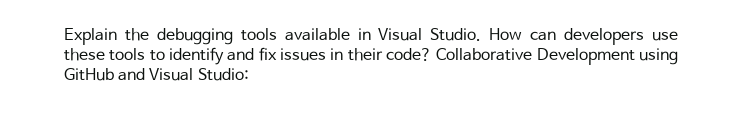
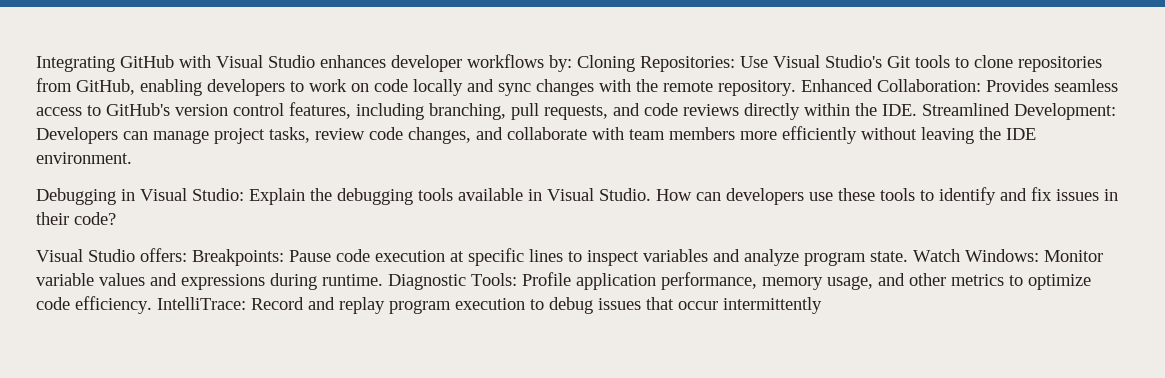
(64, 36) none -> [36,54,1102,72] [36,78,1118,96] [36,102,1116,120] [36,126,1036,144] [36,152,132,164] [36,188,244,205] Integrating GitHub with Visual Studio enhances developer workflows by: Cloning Repositories: Use Visual Studio's Git tools to clone repositories from GitHub, enabling developers to work on code locally and sync changes with the remote repository. Enhanced Collaboration: Provides seamless access to GitHub's version control features, including branching, pull requests, and code reviews directly within the IDE. Streamlined Development: Developers can manage project tasks, review code changes, and collaborate with team members more efficiently without leaving the IDE environment. // Debugging in Visual Studio:
[436,48,678,65] [64,68,249,81] Collaborative Development using GitHub and Visual Studio: -> [36,248,1103,266] [36,272,1091,290] [36,296,822,314] // Visual Studio offers: Breakpoints: Pause code execution at specific lines to inspect variables and analyze program state. Watch Windows: Monitor variable values and expressions during runtime. Diagnostic Tools: Profile application performance, memory usage, and other metrics to optimize code efficiency. IntelliTrace: Record and replay program execution to debug issues that occur intermittently

